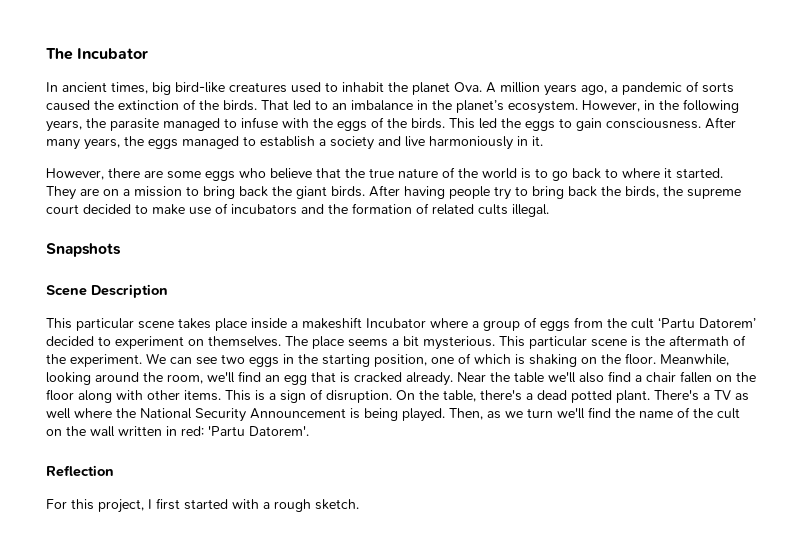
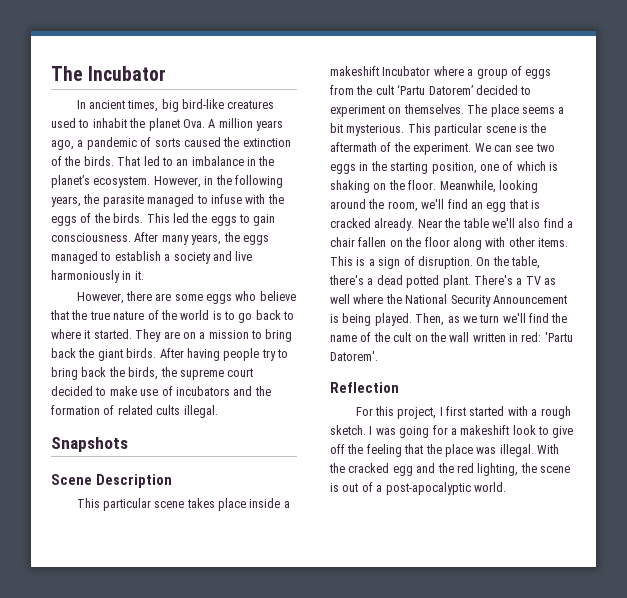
(359, 504) none -> [369,425,574,438] [330,444,559,457] [329,463,570,476] [330,482,506,495] I was going for a makeshift look to give off the feeling that the place was illegal. With the cracked egg and the red lighting, the scene is out of a post-apocalyptic world.

